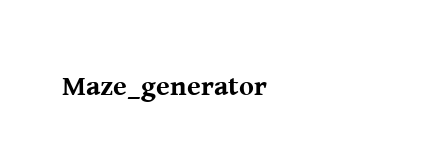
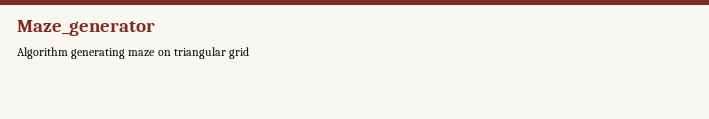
(267, 90) none -> [17,47,250,59] // Algorithm generating maze on triangular grid

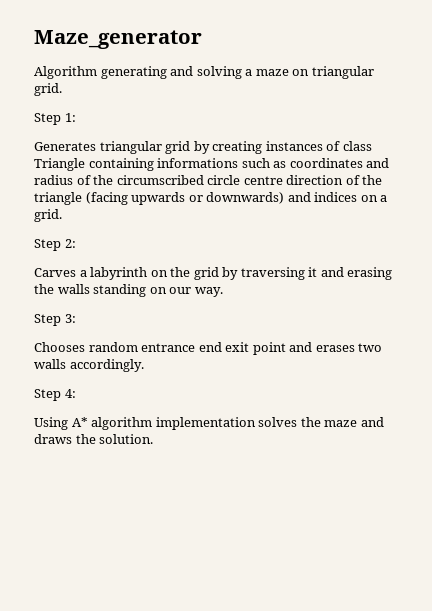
[128,47,250,59] maze on triangular grid -> [170,66,374,79] [34,83,62,96] [34,113,76,125] [34,141,372,154] [34,158,390,171] [34,175,383,185] [34,192,388,205] [34,209,62,222] [34,239,76,251] [34,267,393,280] [34,284,223,297] [34,314,76,326] [34,342,383,355] [34,359,144,372] [34,389,76,401] [34,417,384,430] [34,434,154,444] and solving a maze on triangular grid. // Step 1: // Generates triangular grid by creating instances of class Triangle containing informations such as coordinates and radius of the circumscribed circle centre direction of the triangle (facing upwards or downwards) and indices on a grid. // Step 2: // Carves a labyrinth on the grid by traversing it and erasing the walls standing on our way. // Step 3: // Chooses random entrance end exit point and erases two walls accordingly. // Step 4: // Using A* algorithm implementation solves the maze and draws the solution.

